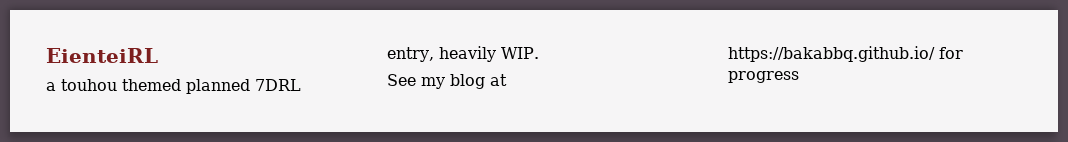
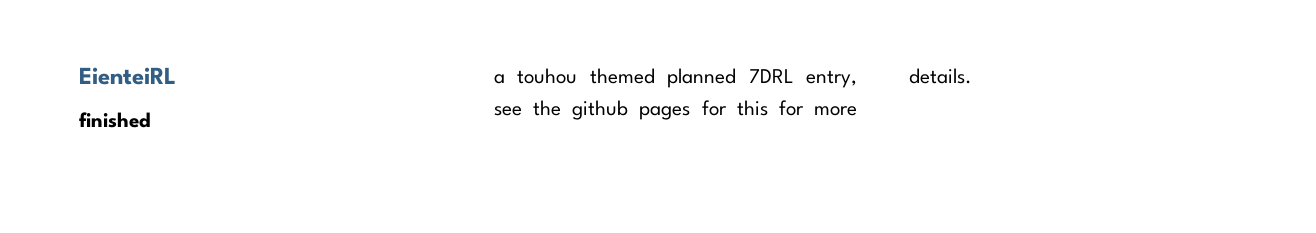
(158, 55) none -> [79,112,151,128] // finished
[438,46,539,62] [387,74,507,89] [728,46,963,62] [728,71,799,83] heavily WIP. // See my blog at https://bakabbq.github.io/ for progress -> [494,100,857,120] [909,68,972,84] see the github pages for this for more details.

